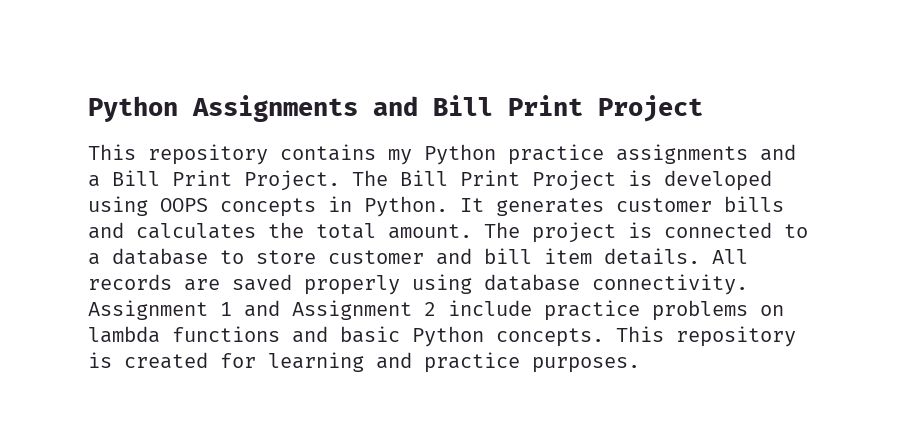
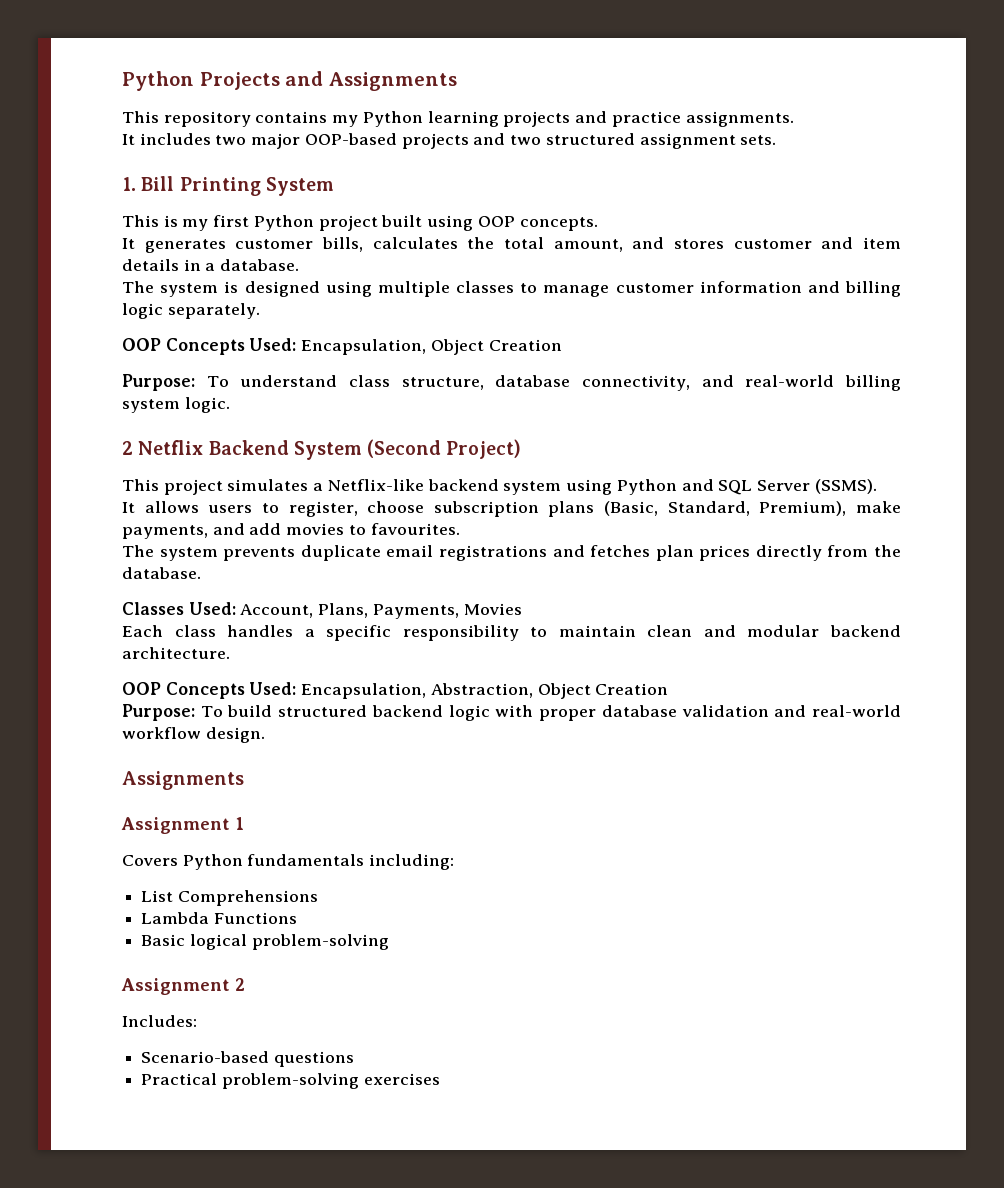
[88,95,703,122] Python Assignments and Bill Print Project -> [122,71,457,91] Python Projects and Assignments
[508,144,796,165] [88,170,772,191] [88,196,448,217] practice assignments and a Bill Print Project. The Bill Print Project is developed using OOPS concepts in Python. -> [427,111,794,127] [122,133,777,149] [122,176,334,196] [122,215,598,231] learning projects and practice assignments. // It includes two major OOP-based projects and two structured assignment sets. // 1. Bill Printing System // This is my first Python project built using OOP concepts. //
[724,196,784,212] [88,222,124,239] bills and -> [322,237,363,252] bills,
[388,222,808,243] [88,248,748,265] [88,274,748,295] [88,300,784,321] [88,326,796,347] [88,352,640,373] amount. The project is connected to a database to store customer and bill item details. All records are saved properly using database connectivity. Assignment 1 and Assignment 2 include practice problems on lambda functions and basic Python concepts. This repository is created for learning and practice purposes. -> [553,237,901,252] [122,259,300,271] [122,281,901,297] [122,303,260,319] [122,338,562,355] [122,374,902,391] [122,397,230,413] [122,439,522,460] [122,479,877,495] [122,501,901,517] [122,523,460,539] [122,545,902,561] [122,567,201,579] [122,602,522,619] [122,625,901,641] [122,647,230,659] [122,682,669,699] [122,704,901,721] [122,727,265,743] [122,771,244,790] [121,817,244,834] [122,854,455,870] [141,890,318,906] [141,912,297,924] [141,934,389,950] [121,978,245,995] [122,1015,197,1027] [141,1051,354,1067] [141,1073,440,1089] amount, and stores customer and item details in a database. // The system is designed using multiple classes to manage customer information and billing logic separately. // OOP Concepts Used: Encapsulation, Object Creation // Purpose: To understand class structure, database connectivity, and real-world billing system logic. // 2 Netflix Backend System (Second Project) // This project simulates a Netflix-like backend system using Python and SQL Server (SSMS). // It allows users to register, choose subscription plans (Basic, Standard, Premium), make payments, and add movies to favourites. // The system prevents duplicate email registrations and fetches plan prices directly from the database. // Classes Used: Account, Plans, Payments, Movies // Each class handles a specific responsibility to maintain clean and modular backend architecture. // OOP Concepts Used: Encapsulation, Abstraction, Object Creation // Purpose: To build structured backend logic with proper database validation and real-world workflow design. // Assignments // Assignment 1 // Covers Python fundamentals including: // List Comprehensions // Lambda Functions // Basic logical problem-solving // Assignment 2 // Includes: // Scenario-based questions // Practical problem-solving exercises

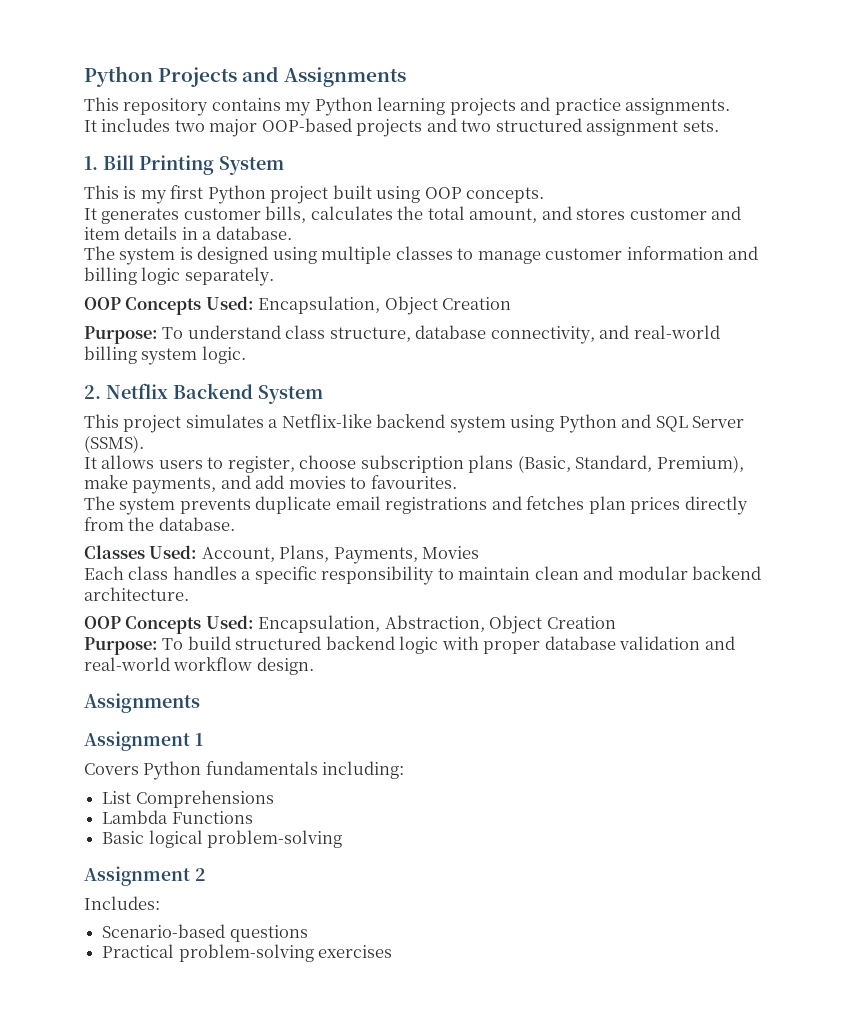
[122,441,133,455] 2 -> [84,385,101,399] 2.
[367,439,522,459] (Second Project) -> (323, 394) none

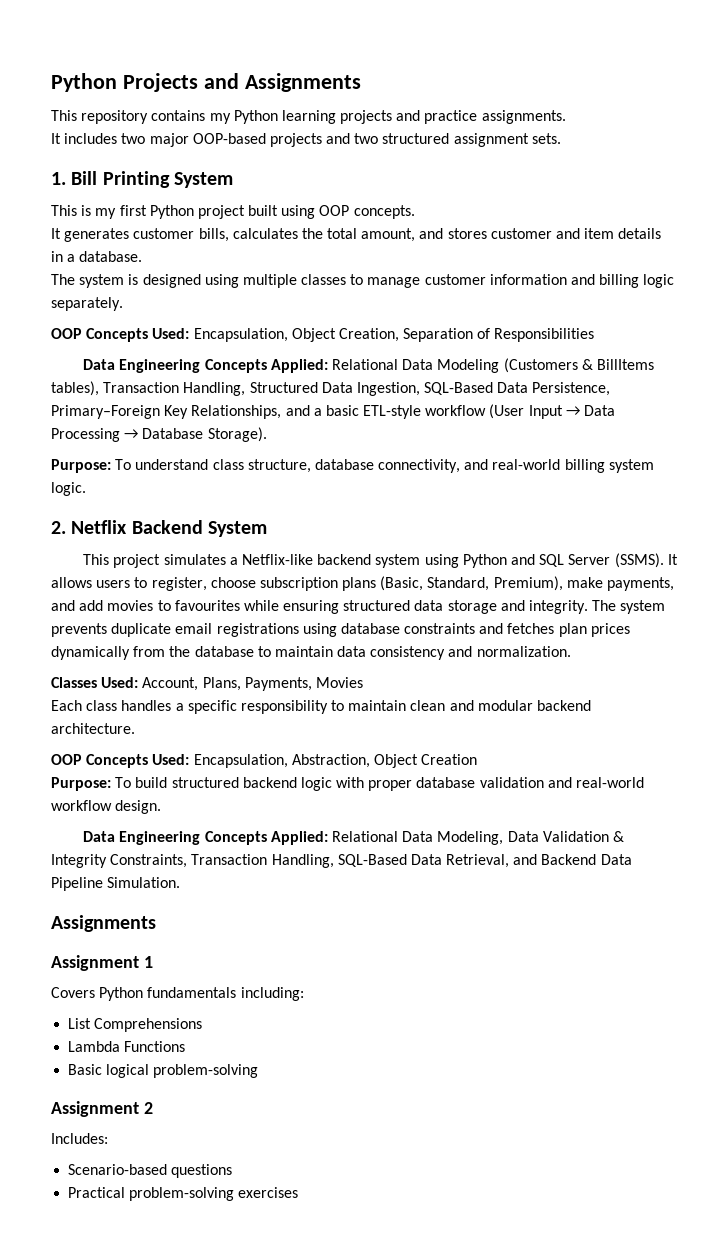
[442,297,512,310] Creation -> [338,328,595,342] [83,358,654,373] [51,381,611,396] [51,404,616,419] [51,427,267,442] Creation, Separation of Responsibilities // Data Engineering Concepts Applied: Relational Data Modeling (Customers & BillItems tables), Transaction Handling, Structured Data Ingestion, SQL-Based Data Persistence, Primary–Foreign Key Relationships, and a basic ETL-style workflow (User Input → Data Processing → Database Storage).
(144, 444) // -> (664, 560) none
[370,475,457,489] favourites. // -> [174,600,589,614] favourites while ensuring structured data storage and integrity.
(488, 505) none -> [302,623,476,637] using database constraints
[684,496,748,515] directly -> [51,646,130,660] dynamically
[158,517,235,531] database. -> [194,646,571,660] database to maintain data consistency and normalization.
(314, 666) none -> [83,831,624,845] [51,854,632,868] [51,877,181,891] // Data Engineering Concepts Applied: Relational Data Modeling, Data Validation & Integrity Constraints, Transaction Handling, SQL-Based Data Retrieval, and Backend Data Pipeline Simulation.

